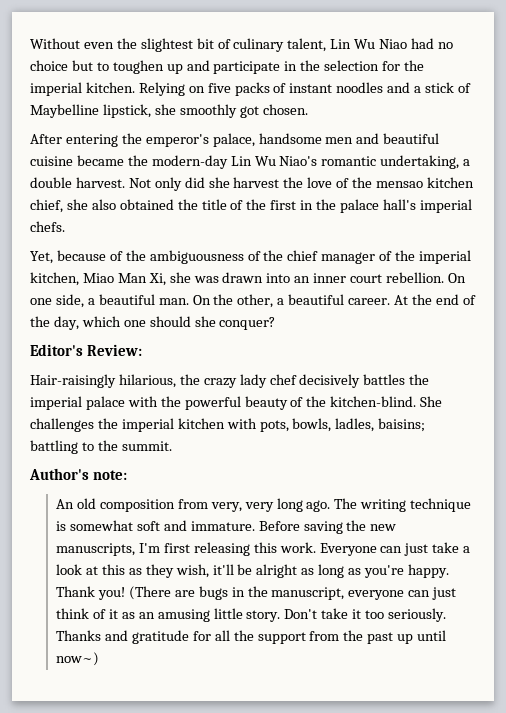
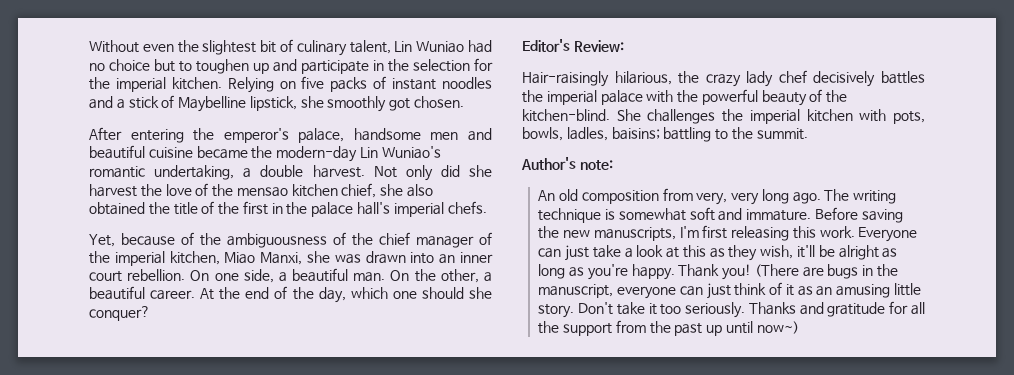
[354,39,408,49] Wu Niao -> [416,41,465,53] Wuniao
[254,156,318,166] Wu Niao's -> [381,146,441,159] Wuniao's
[117,273,166,286] Man Xi, -> [260,252,303,265] Manxi,

